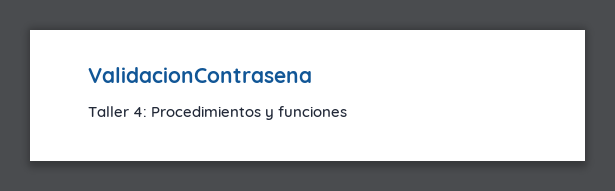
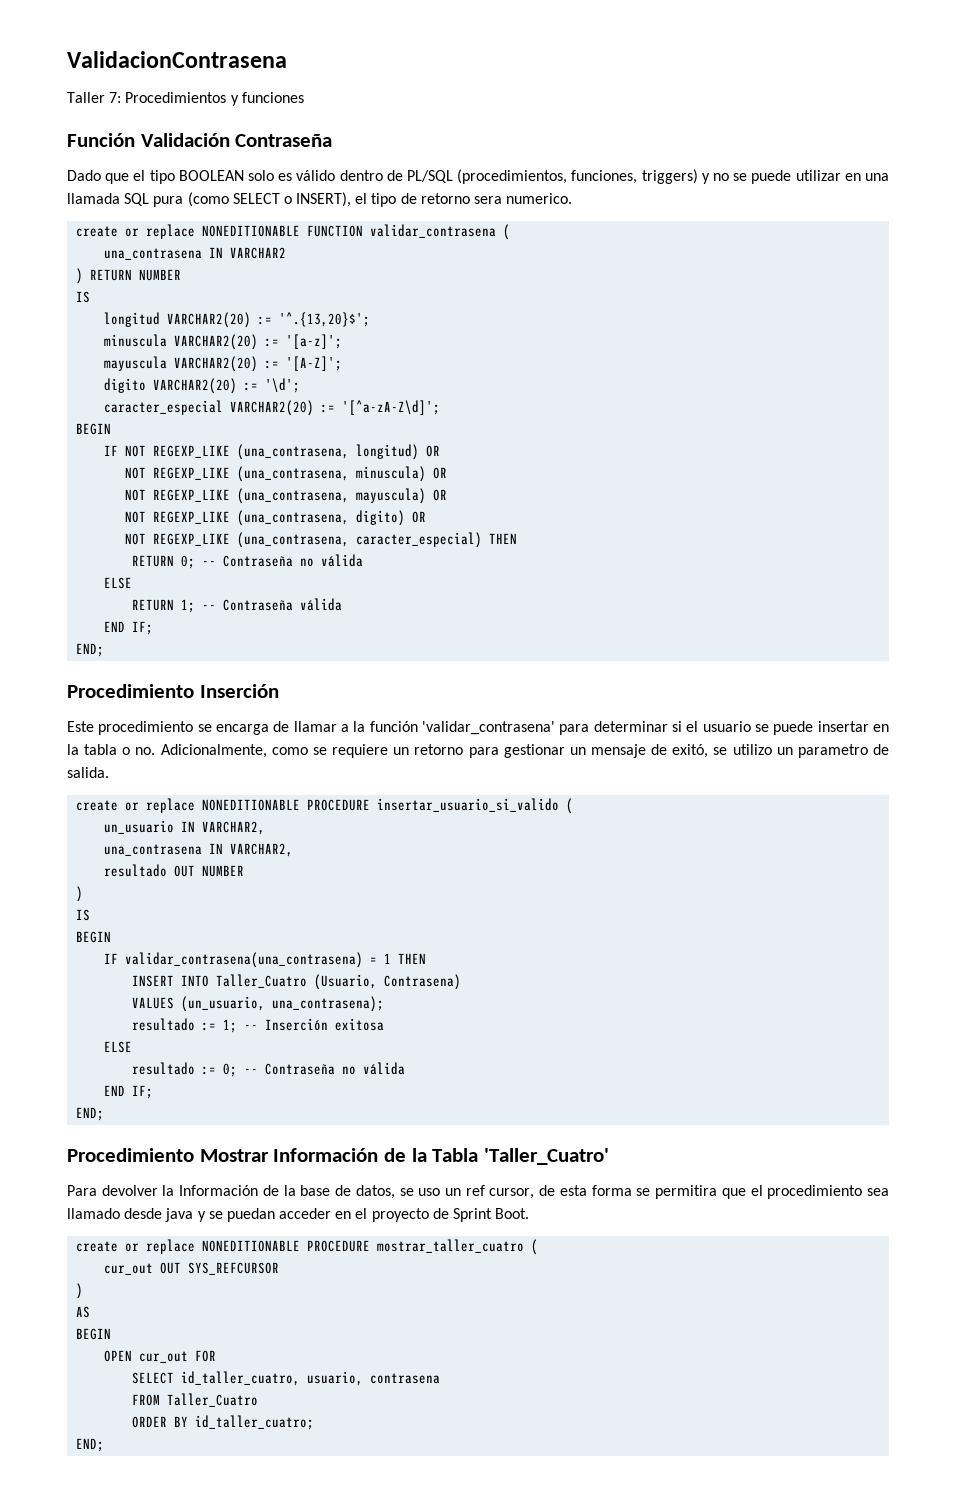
[133,107,148,117] 4: -> [109,92,122,103] 7:
(348, 111) none -> [67,133,333,147] [67,169,890,184] [67,192,573,207] [76,224,511,240] [104,247,287,260] [76,268,182,284] [76,291,91,303] [104,312,371,328] [104,334,343,350] [104,356,343,372] [104,378,301,394] [104,400,441,416] [76,423,112,435] [104,444,441,460] [125,466,448,482] [125,488,448,504] [125,510,427,526] [125,532,518,548] [132,554,364,569] [104,577,133,589] [132,598,343,613] [104,621,154,635] [76,643,105,657] [67,684,279,698] [67,721,890,735] [67,744,889,758] [67,767,109,778] [76,798,574,814] [104,820,266,835] [104,843,294,857] [104,864,245,877] [76,886,84,902] [76,909,91,921] [76,931,112,943] [104,952,427,968] [132,974,462,990] [132,996,385,1012] [132,1018,385,1033] [104,1041,133,1053] [132,1062,406,1077] [104,1085,154,1099] [76,1107,105,1121] [67,1148,610,1165] [67,1185,890,1199] [67,1208,530,1222] [76,1239,539,1255] [104,1262,280,1275] [76,1283,84,1299] [76,1306,91,1318] [76,1328,112,1340] [104,1350,217,1363] [132,1371,441,1386] [132,1393,259,1407] [132,1415,315,1430] [76,1438,105,1452] // Función Validación Contraseña // Dado que el tipo BOOLEAN solo es válido dentro de PL/SQL (procedimientos, funciones, triggers) y no se puede utilizar en una llamada SQL pura (como SELECT o INSERT), el tipo de retorno sera numerico. // create or replace NONEDITIONABLE FUNCTION validar_contrasena ( // una_contrasena IN VARCHAR2 // ) RETURN NUMBER // IS // longitud VARCHAR2(20) := '^.{13,20}$'; // minuscula VARCHAR2(20) := '[a-z]'; // mayuscula VARCHAR2(20) := '[A-Z]'; // digito VARCHAR2(20) := '\d'; // caracter_especial VARCHAR2(20) := '[^a-zA-Z\d]'; // BEGIN // IF NOT REGEXP_LIKE (una_contrasena, longitud) OR // NOT REGEXP_LIKE (una_contrasena, minuscula) OR // NOT REGEXP_LIKE (una_contrasena, mayuscula) OR // NOT REGEXP_LIKE (una_contrasena, digito) OR // NOT REGEXP_LIKE (una_contrasena, caracter_especial) THEN // RETURN 0; -- Contraseña no válida // ELSE // RETURN 1; -- Contraseña válida // END IF; // END; // Procedimiento Inserción // Este procedimiento se encarga de llamar a la función 'validar_contrasena' para determinar si el usuario se puede insertar en la tabla o no. Adicionalmente, como se requiere un retorno para gestionar un mensaje de exitó, se utilizo un parametro de salida. // create or replace NONEDITIONABLE PROCEDURE insertar_usuario_si_valido ( // un_usuario IN VARCHAR2, // una_contrasena IN VARCHAR2, // resultado OUT NUMBER // ) // IS // BEGIN // IF validar_contrasena(una_contrasena) = 1 THEN // INSERT INTO Taller_Cuatro (Usuario, Contrasena) // VALUES (un_usuario, una_contrasena); // resultado := 1; -- Inserción exitosa // ELSE // resultado := 0; -- Contraseña no válida // END IF; // END; // Procedimiento Mostrar Información de la Tabla 'Taller_Cuatro' // Para devolver la Información de la base de datos, se uso un ref cursor, de esta forma se permitira que el procedimiento sea llamado desde java y se puedan acceder en el proyecto de Sprint Boot. // create or replace NONEDITIONABLE PROCEDURE mostrar_taller_cuatro ( // cur_out OUT SYS_REFCURSOR // ) // AS // BEGIN // OPEN cur_out FOR // SELECT id_taller_cuatro, usuario, contrasena // FROM Taller_Cuatro // ORDER BY id_taller_cuatro; // END;

